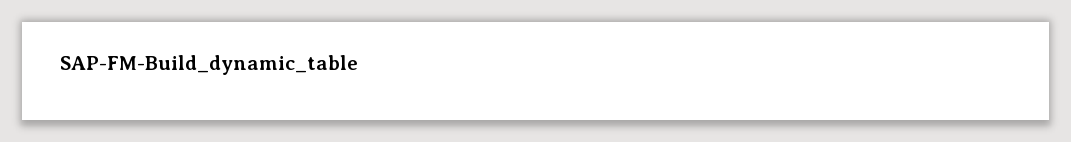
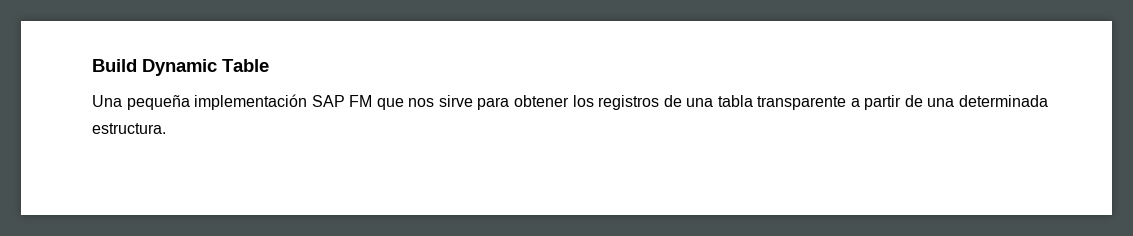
[60,55,358,75] SAP-FM-Build_dynamic_table -> [92,59,269,76] [92,94,1048,110] [92,123,166,134] Build Dynamic Table // Una pequeña implementación SAP FM que nos sirve para obtener los registros de una tabla transparente a partir de una determinada estructura.

